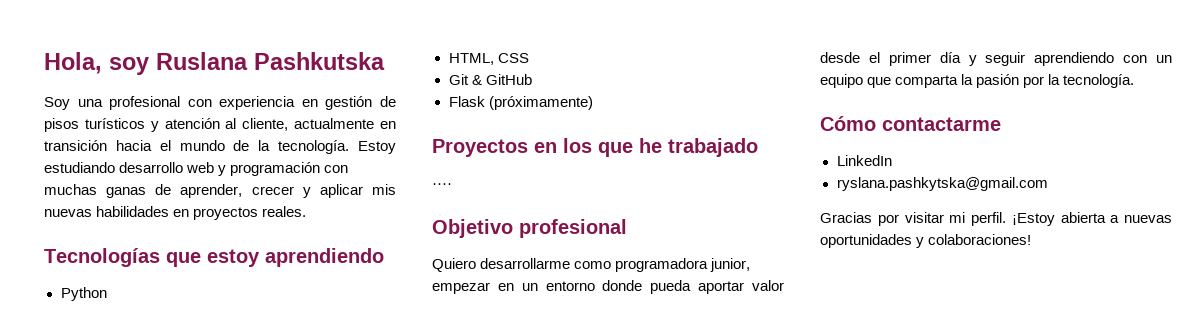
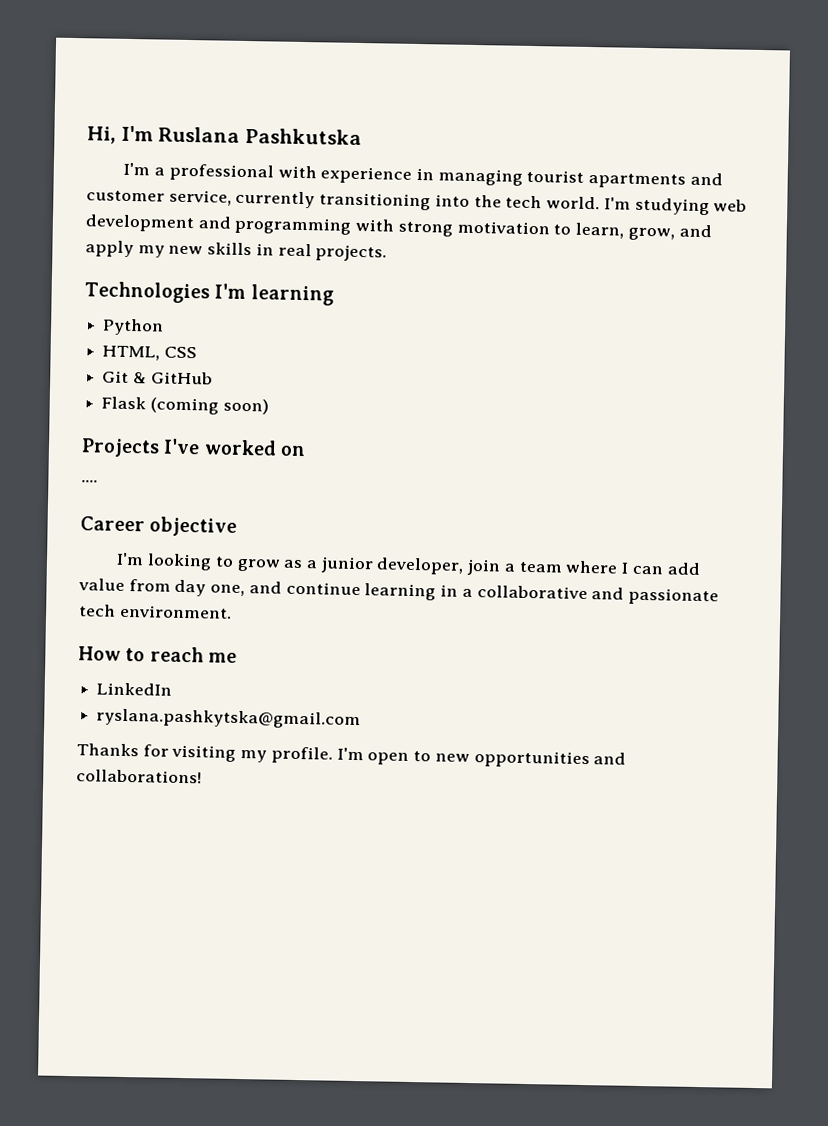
[44,52,149,75] Hola, soy -> [87,125,154,144] Hi, I'm
[44,96,396,110] [44,118,397,132] [44,140,397,154] [44,162,349,176] [44,184,397,198] [44,206,307,220] [44,248,384,267] Soy una profesional con experiencia en gestión de pisos turísticos y atención al cliente, actualmente en transición hacia el mundo de la tecnología. Estoy estudiando desarrollo web y programación con muchas ganas de aprender, crecer y aplicar mis nuevas habilidades en proyectos reales. // Tecnologías que estoy aprendiendo -> [123,162,723,189] [86,189,748,216] [85,214,712,241] [85,240,388,262] [84,281,334,306] I'm a professional with experience in managing tourist apartments and customer service, currently transitioning into the tech world. I'm studying web development and programming with strong motivation to learn, grow, and apply my new skills in real projects. // Technologies I'm learning
[488,96,593,110] [432,138,758,157] [432,183,452,188] [432,219,627,238] [432,258,751,272] [432,280,785,294] [820,52,1172,66] [820,74,1135,88] [820,116,1001,131] [836,155,892,166] [836,177,1048,191] [820,212,1172,226] [820,234,1032,248] (próximamente) // Proyectos en los que he trabajado // ···· // Objetivo profesional // Quiero desarrollarme como programadora junior, empezar en un entorno donde pueda aportar valor desde el primer día y seguir aprendiendo con un equipo que comparta la pasión por la tecnología. // Cómo contactarme // LinkedIn // ryslana.pashkytska@gmail.com // Gracias por visitar mi perfil. ¡Estoy abierta a nuevas oportunidades y colaboraciones! -> [149,397,269,415] [81,438,306,458] [81,479,98,487] [80,516,238,537] [116,552,701,576] [78,578,719,606] [79,604,232,619] [78,646,237,663] [96,682,173,696] [96,708,362,730] [76,743,627,769] [76,769,202,784] (coming soon) // Projects I've worked on // ···· // Career objective // I'm looking to grow as a junior developer, join a team where I can add value from day one, and continue learning in a collaborative and passionate tech environment. // How to reach me // LinkedIn // ryslana.pashkytska@gmail.com // Thanks for visiting my profile. I'm open to new opportunities and collaborations!

